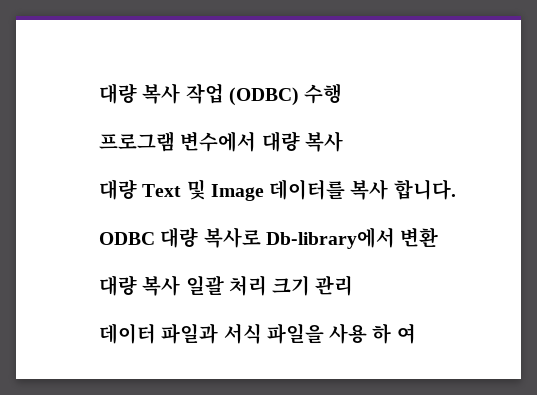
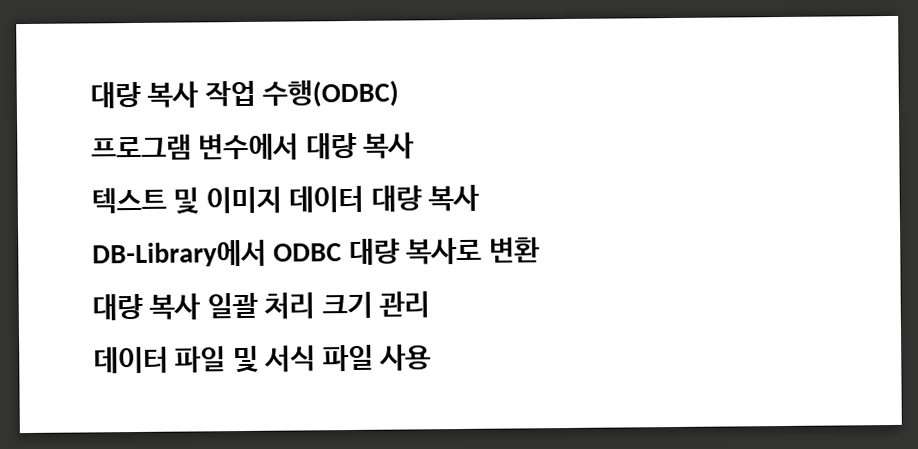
[228,83,343,106] (ODBC) 수행 -> [262,79,400,108] 수행(ODBC)
[99,179,456,201] 대량 Text 및 Image 데이터를 복사 합니다. // -> [91,184,480,215] [92,239,267,268] 텍스트 및 이미지 데이터 대량 복사 // DB-Library에서
[265,227,395,249] Db-library에서 -> (483, 251) none
[161,323,416,344] 파일과 서식 파일을 사용 하 여 -> [175,344,432,374] 파일 및 서식 파일 사용

